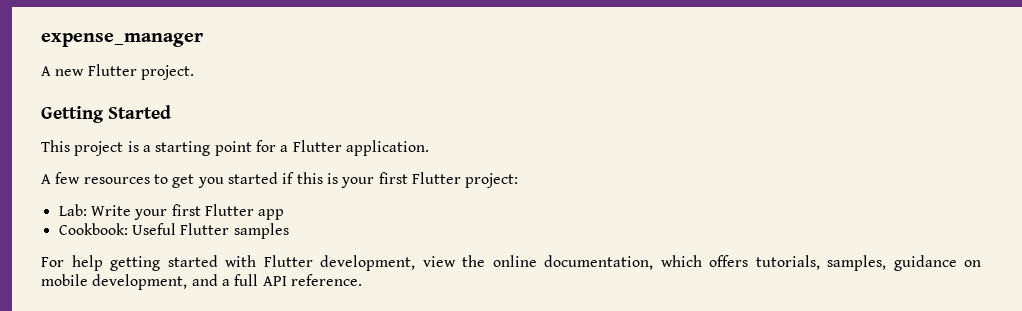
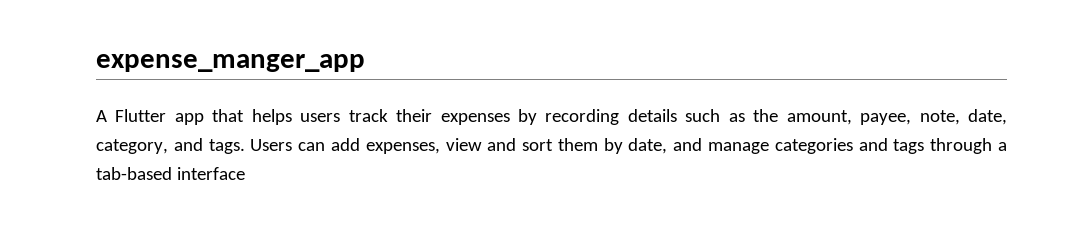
[41,33,203,47] [41,64,194,80] [41,105,171,123] [41,140,429,156] [41,172,519,188] [58,204,285,220] [58,223,289,239] [41,255,981,271] [41,274,362,290] expense_manager // A new Flutter project. // Getting Started // This project is a starting point for a Flutter application. // A few resources to get you started if this is your first Flutter project: // Lab: Write your first Flutter app // Cookbook: Useful Flutter samples // For help getting started with Flutter development, view the online documentation, which offers tutorials, samples, guidance on mobile development, and a full API reference. -> [96,54,365,72] [96,109,1008,125] [96,138,1007,154] [96,167,245,180] expense_manger_app // A Flutter app that helps users track their expenses by recording details such as the amount, payee, note, date, category, and tags. Users can add expenses, view and sort them by date, and manage categories and tags through a tab-based interface

